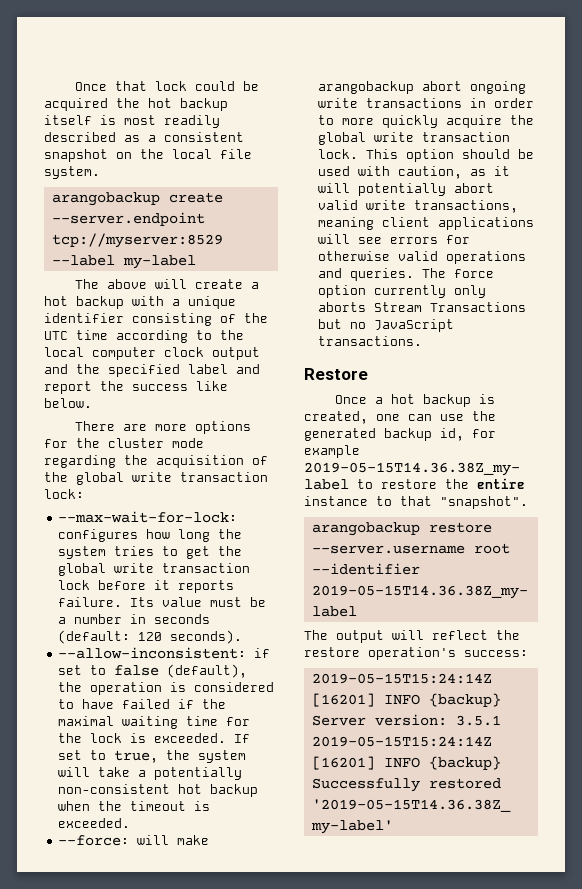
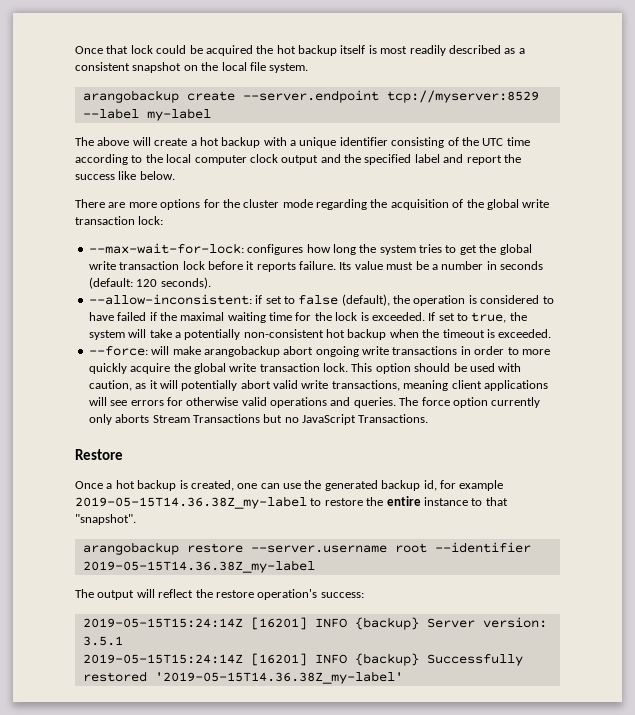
[318,336,423,346] transactions. -> [358,414,429,423] Transactions.

